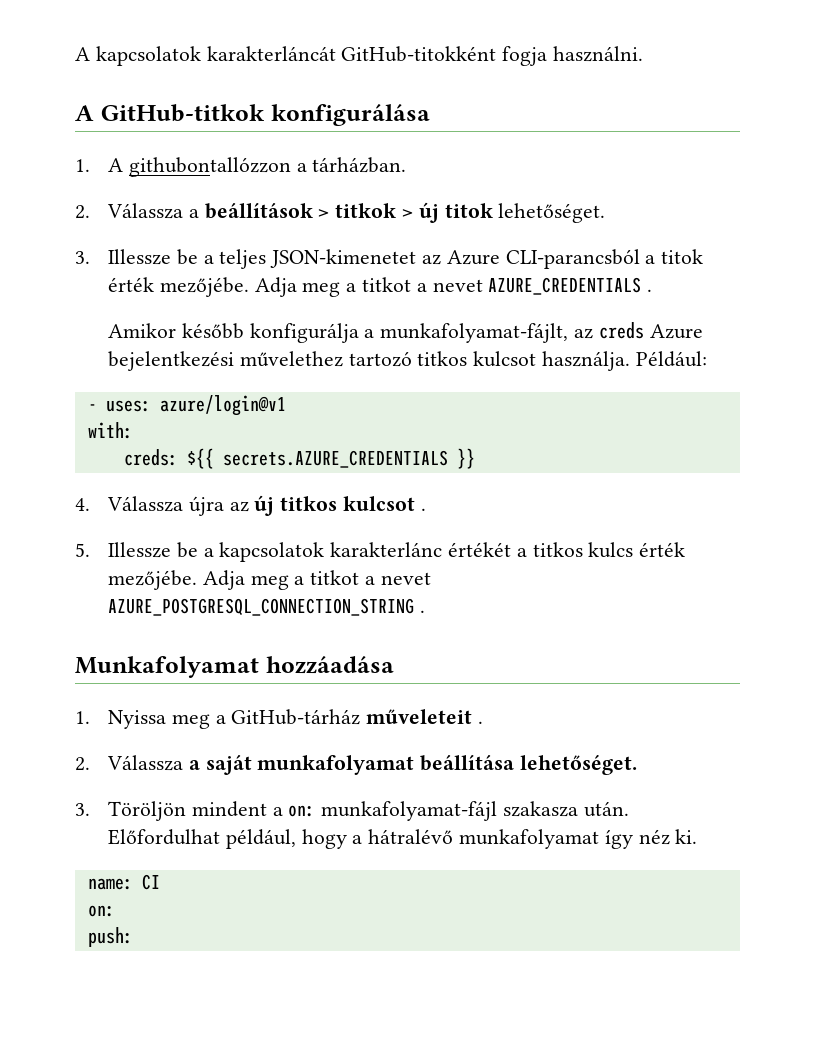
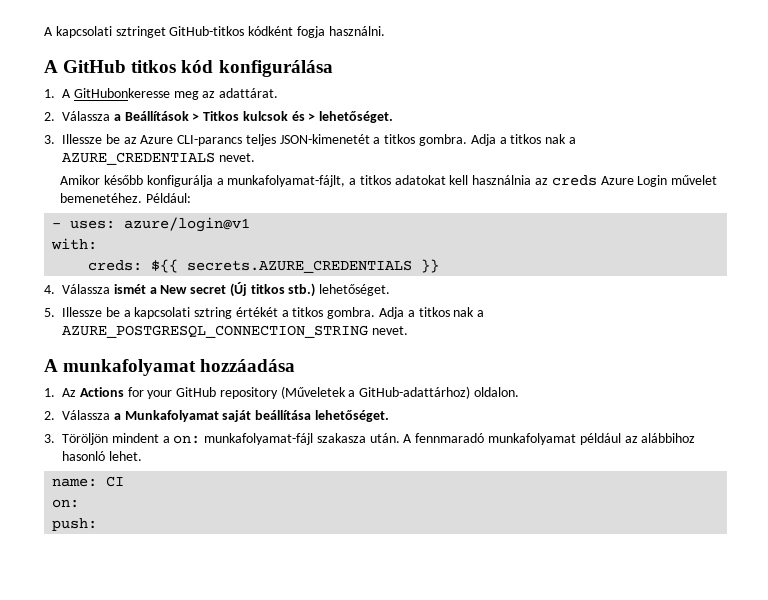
[75,46,497,66] A kapcsolatok karakterláncát GitHub-titokként -> [44,26,294,38] A kapcsolati sztringet GitHub-titkos kódként
[100,104,265,122] GitHub-titkok -> [63,60,214,73] GitHub titkos kód
[128,157,407,177] [75,202,606,223] [75,249,704,269] [107,277,653,297] githubontallózzon a tárházban. // 2. Válassza a beállítások > titkok > új titok lehetőséget. // 3. Illessze be a teljes JSON-kimenetet az Azure CLI-parancsból a titok érték mezőjébe. Adja meg a titkot a nevet AZURE_CREDENTIALS . -> [73,88,279,100] [44,111,394,123] [44,134,576,146] [62,152,255,165] GitHubonkeresse meg az adattárat. // 2. Válassza a Beállítások > Titkos kulcsok és > lehetőséget. // 3. Illessze be az Azure CLI-parancs teljes JSON-kimenetét a titkos gombra. Adja a titkos nak a AZURE_CREDENTIALS nevet.
[573,322,703,339] [107,351,630,371] az creds Azure bejelentkezési művelethez tartozó titkos kulcsot használja. -> [349,175,718,187] [60,193,143,203] a titkos adatokat kell használnia az creds Azure Login művelet bemenetéhez.
[188,495,426,516] újra az új titkos kulcsot . -> [113,282,391,297] ismét a New secret (Új titkos stb.) lehetőséget.
[219,542,443,562] kapcsolatok karakterlánc -> [134,307,233,319] kapcsolati sztring
[588,542,686,558] [107,570,431,590] [107,598,425,616] [75,656,394,678] [75,709,483,729] [75,755,415,775] kulcs érték mezőjébe. Adja meg a titkot a nevet AZURE_POSTGRESQL_CONNECTION_STRING . // Munkafolyamat hozzáadása // 1. Nyissa meg a GitHub-tárház műveleteit . // 2. Válassza a saját munkafolyamat -> [327,307,485,319] [62,325,408,338] [44,359,296,376] [44,386,520,399] [44,410,252,422] gombra. Adja a titkos nak a AZURE_POSTGRESQL_CONNECTION_STRING nevet. // A munkafolyamat hozzáadása // 1. Az Actions for your GitHub repository (Műveletek a GitHub-adattárhoz) oldalon. // 2. Válassza a Munkafolyamat saját
[107,829,698,849] Előfordulhat például, hogy a hátralévő munkafolyamat így néz ki. -> [403,433,696,445] [62,451,142,461] A fennmaradó munkafolyamat például az alábbihoz hasonló lehet.

